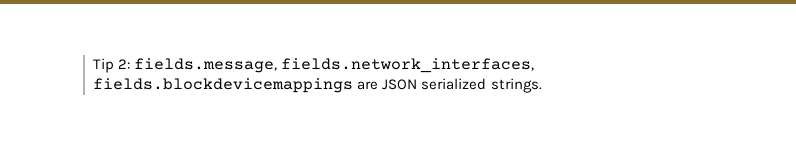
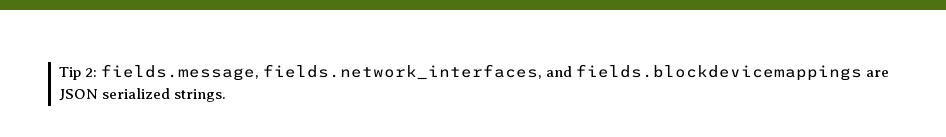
(535, 65) none -> [546,66,573,77] and

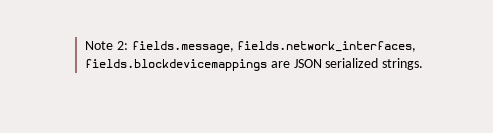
[58,67,81,80] Tip -> [84,41,113,50] Note
[546,66,573,77] and -> (417, 46) none

